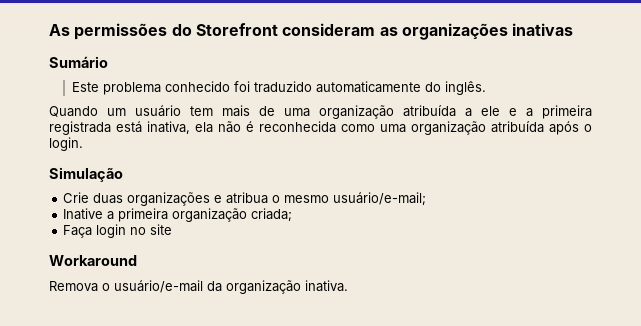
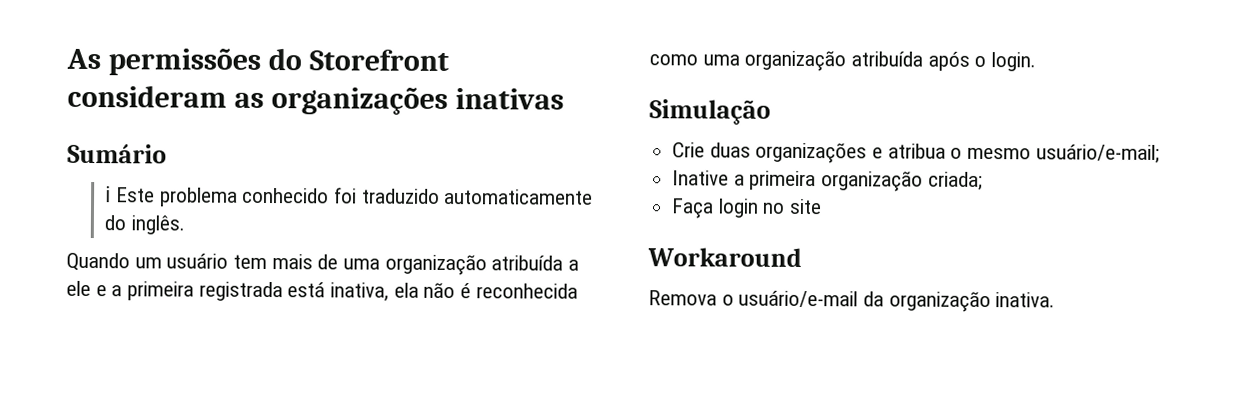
(108, 62) none -> [105,186,112,203] ℹ

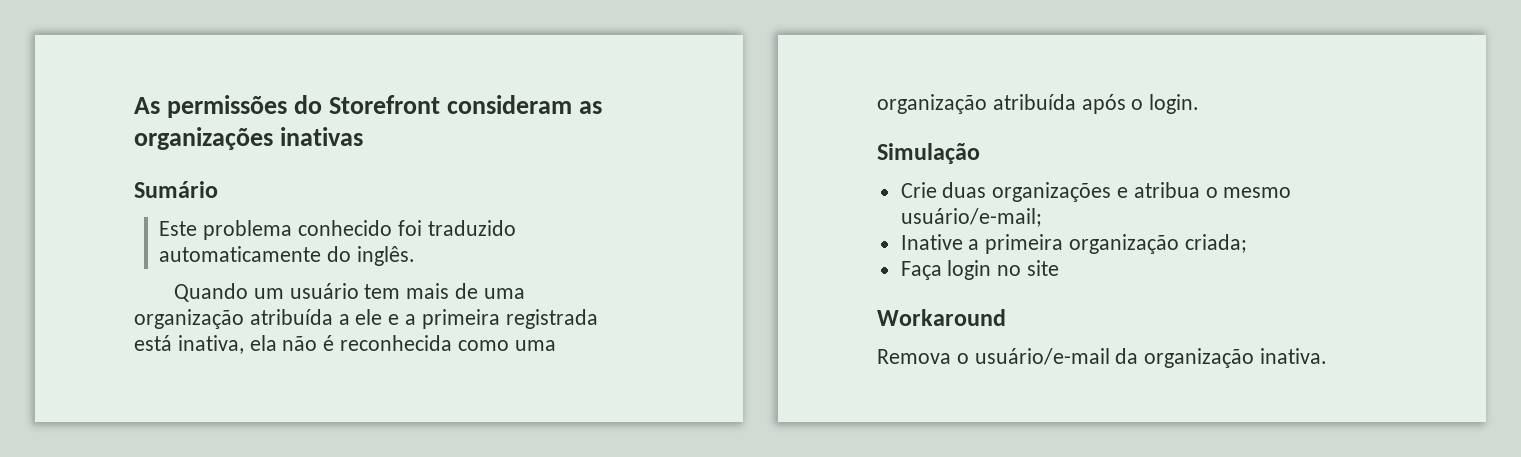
[105,186,112,203] ℹ -> (218, 189) none

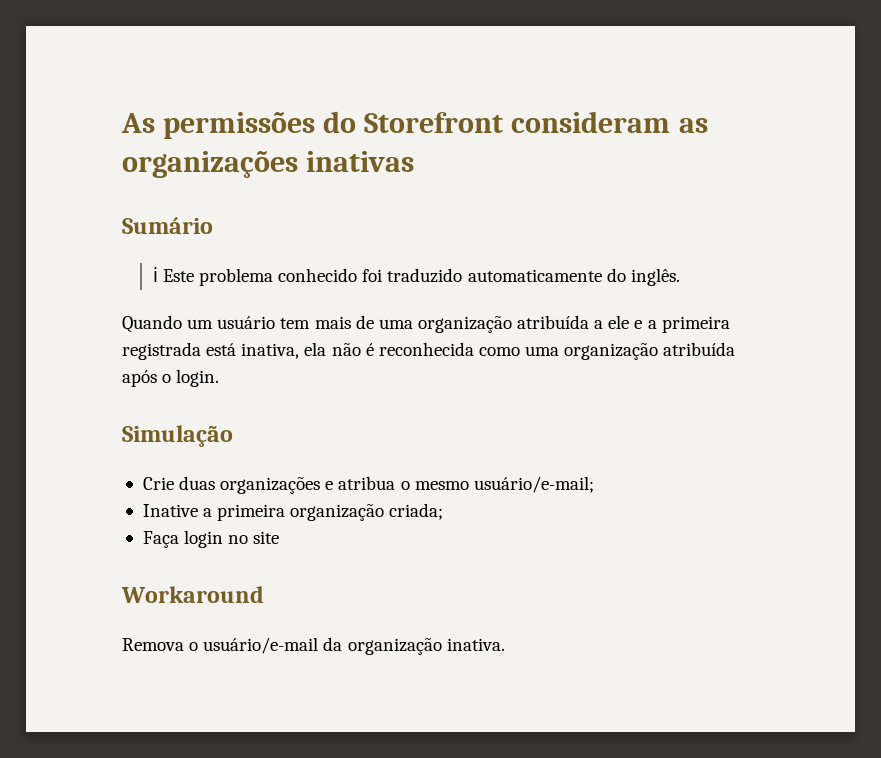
(218, 189) none -> [152,267,158,282] ℹ

